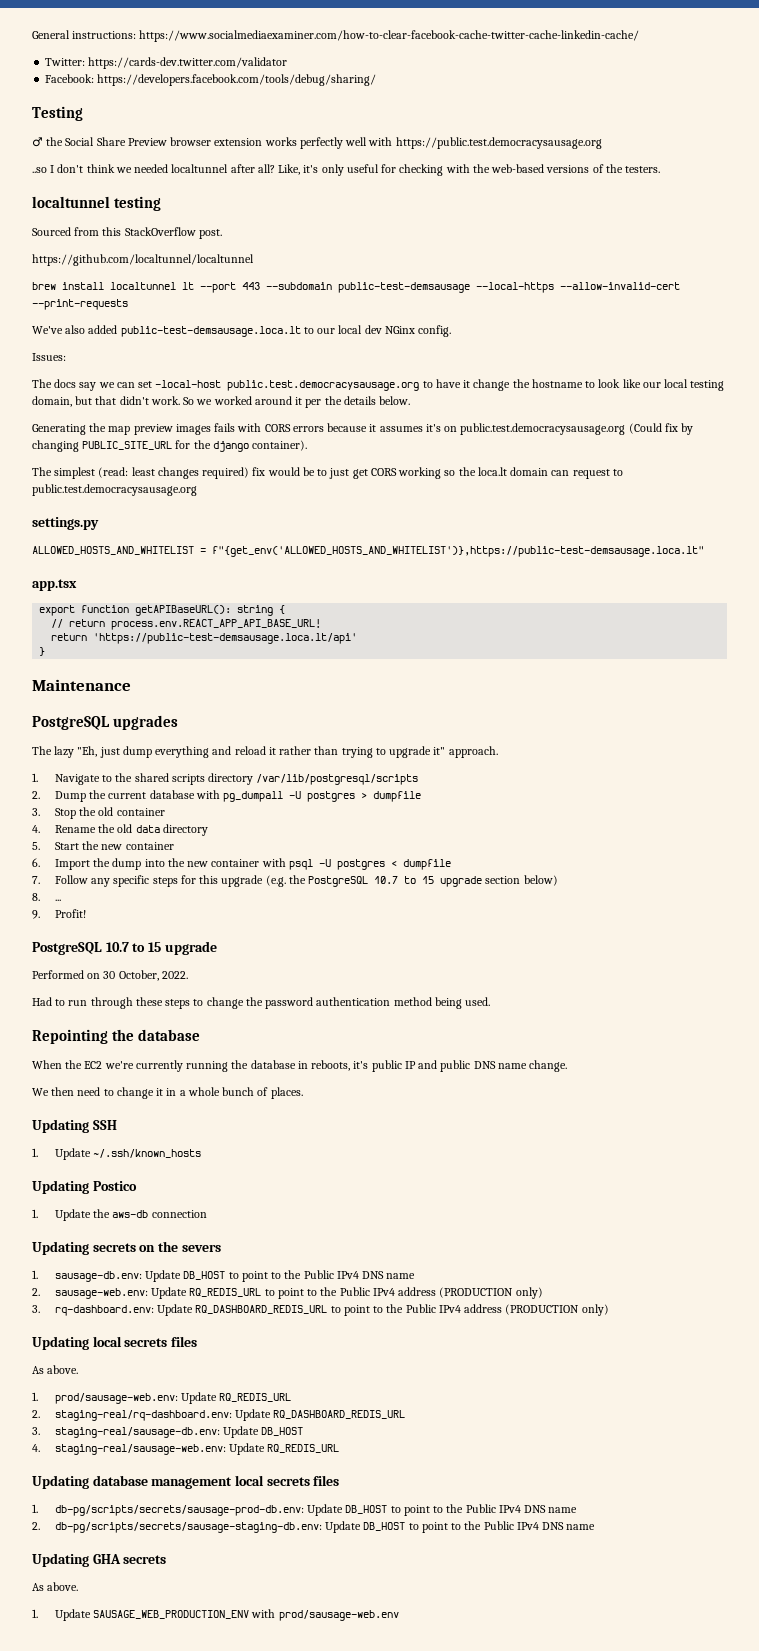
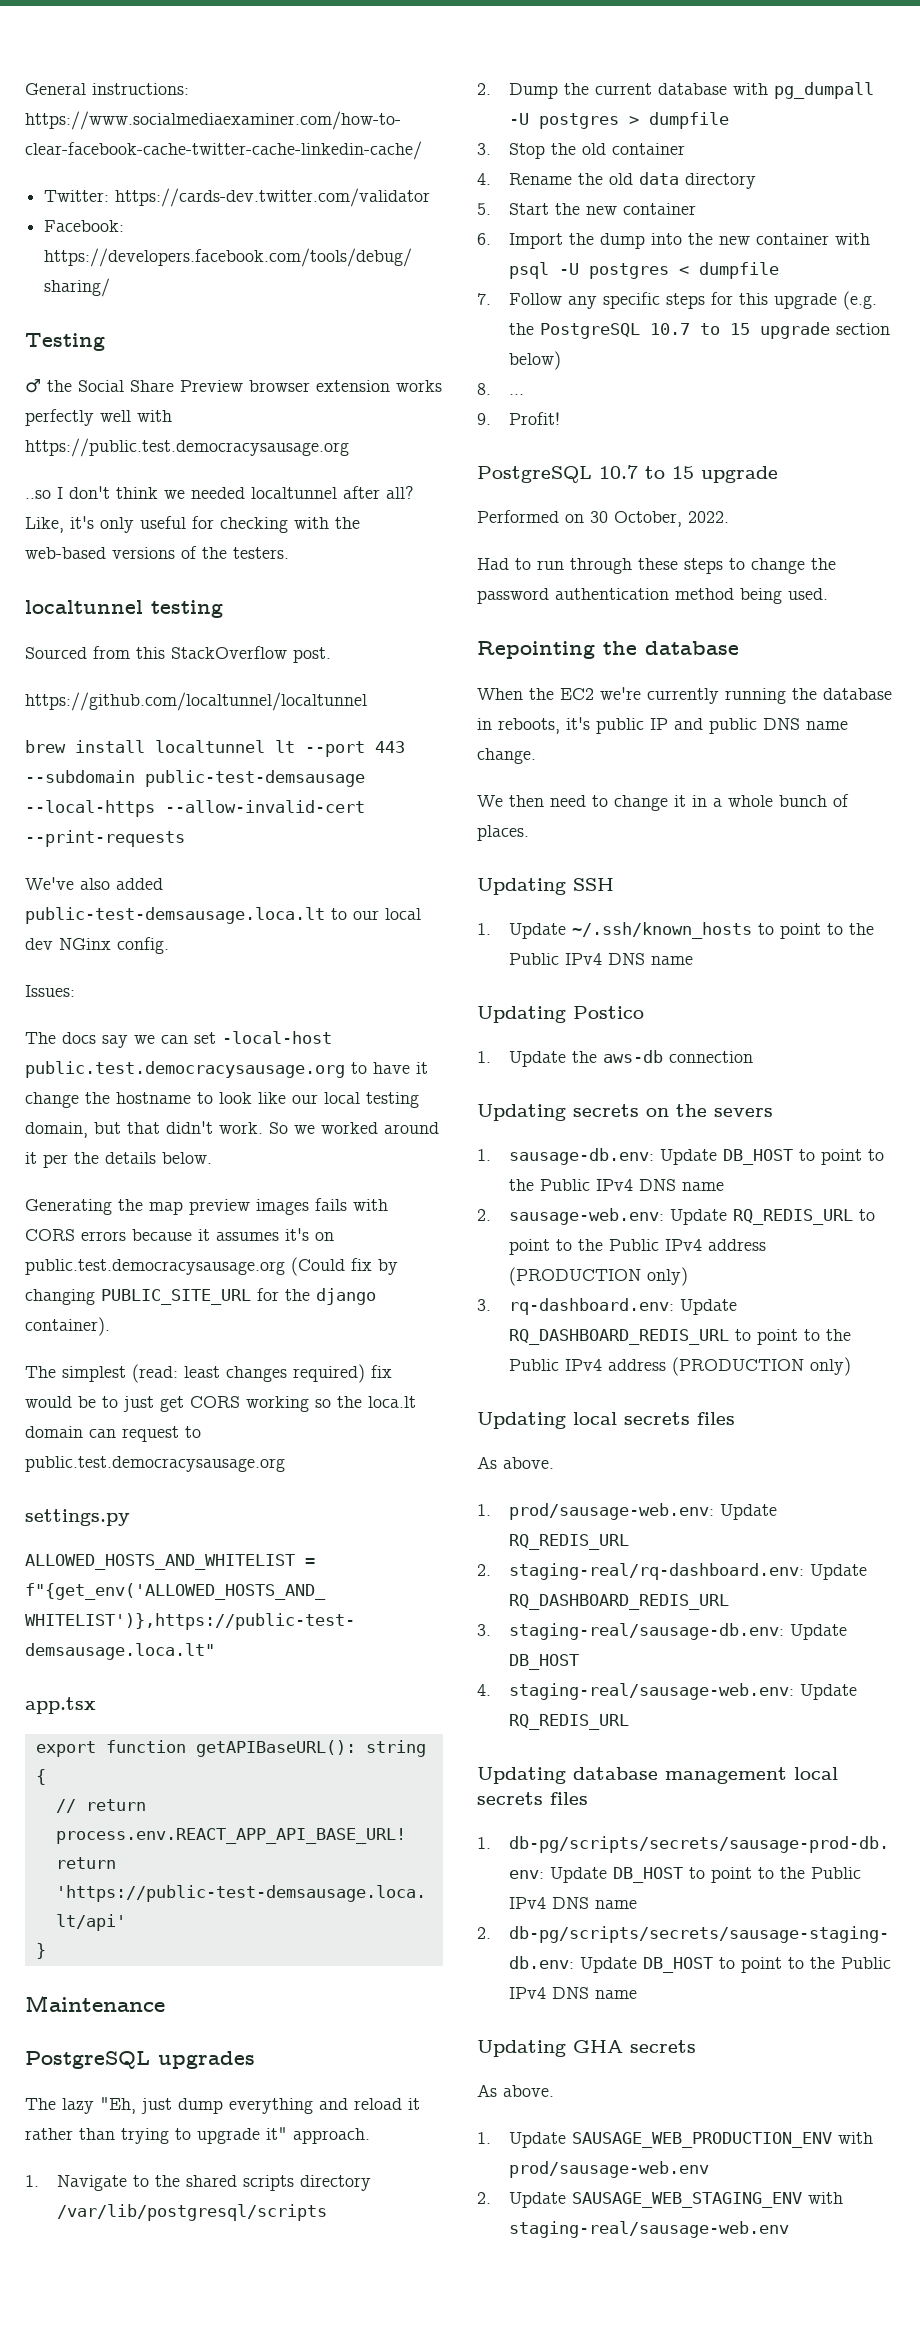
(202, 1153) none -> [758,923,875,939] [509,953,694,965] to point to the Public IPv4 DNS name
(399, 1615) none -> [477,2192,844,2208] [509,2221,790,2238] // 2. Update SAUSAGE_WEB_STAGING_ENV with staging-real/sausage-web.env

